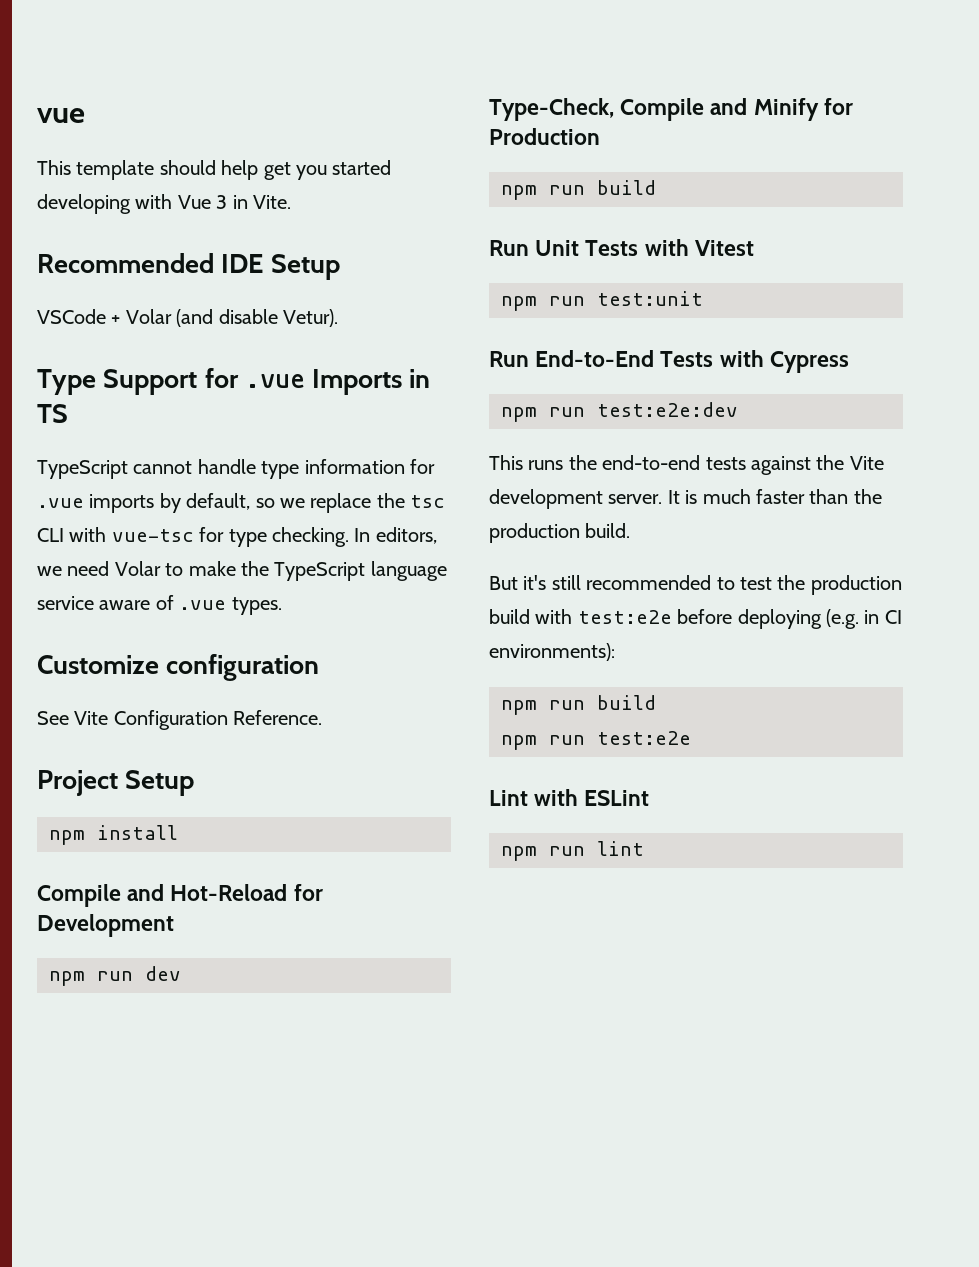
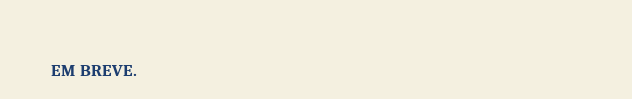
[37,108,85,123] [37,160,392,180] [37,194,291,214] [37,253,340,280] [37,309,338,327] [37,368,431,395] [37,404,68,423] [37,459,435,479] [37,493,446,513] [37,527,437,547] [37,561,447,581] [37,595,282,615] [37,654,320,681] [37,710,323,730] [37,770,195,796] [49,825,178,845] [37,884,323,907] [37,914,174,937] [49,966,181,986] [489,98,853,121] [489,128,600,145] [501,180,656,200] [489,239,754,256] [501,291,703,311] [489,350,849,373] [501,402,738,422] [489,455,884,475] [489,489,882,509] [489,523,631,543] [489,575,902,595] [489,609,902,629] [489,643,615,661] [501,695,656,715] [501,731,691,750] [489,789,650,806] [501,841,644,861] vue // This template should help get you started developing with Vue 3 in Vite. // Recommended IDE Setup // VSCode + Volar (and disable Vetur). // Type Support for .vue Imports in TS // TypeScript cannot handle type information for .vue imports by default, so we replace the tsc CLI with vue-tsc for type checking. In editors, we need Volar to make the TypeScript language service aware of .vue types. // Customize configuration // See Vite Configuration Reference. // Project Setup // npm install // Compile and Hot-Reload for Development // npm run dev // Type-Check, Compile and Minify for Production // npm run build // Run Unit Tests with Vitest // npm run test:unit // Run End-to-End Tests with Cypress // npm run test:e2e:dev // This runs the end-to-end tests against the Vite development server. It is much faster than the production build. // But it's still recommended to test the production build with test:e2e before deploying (e.g. in CI environments): // npm run build // npm run test:e2e // Lint with ESLint // npm run lint -> [51,65,137,76] EM BREVE.

